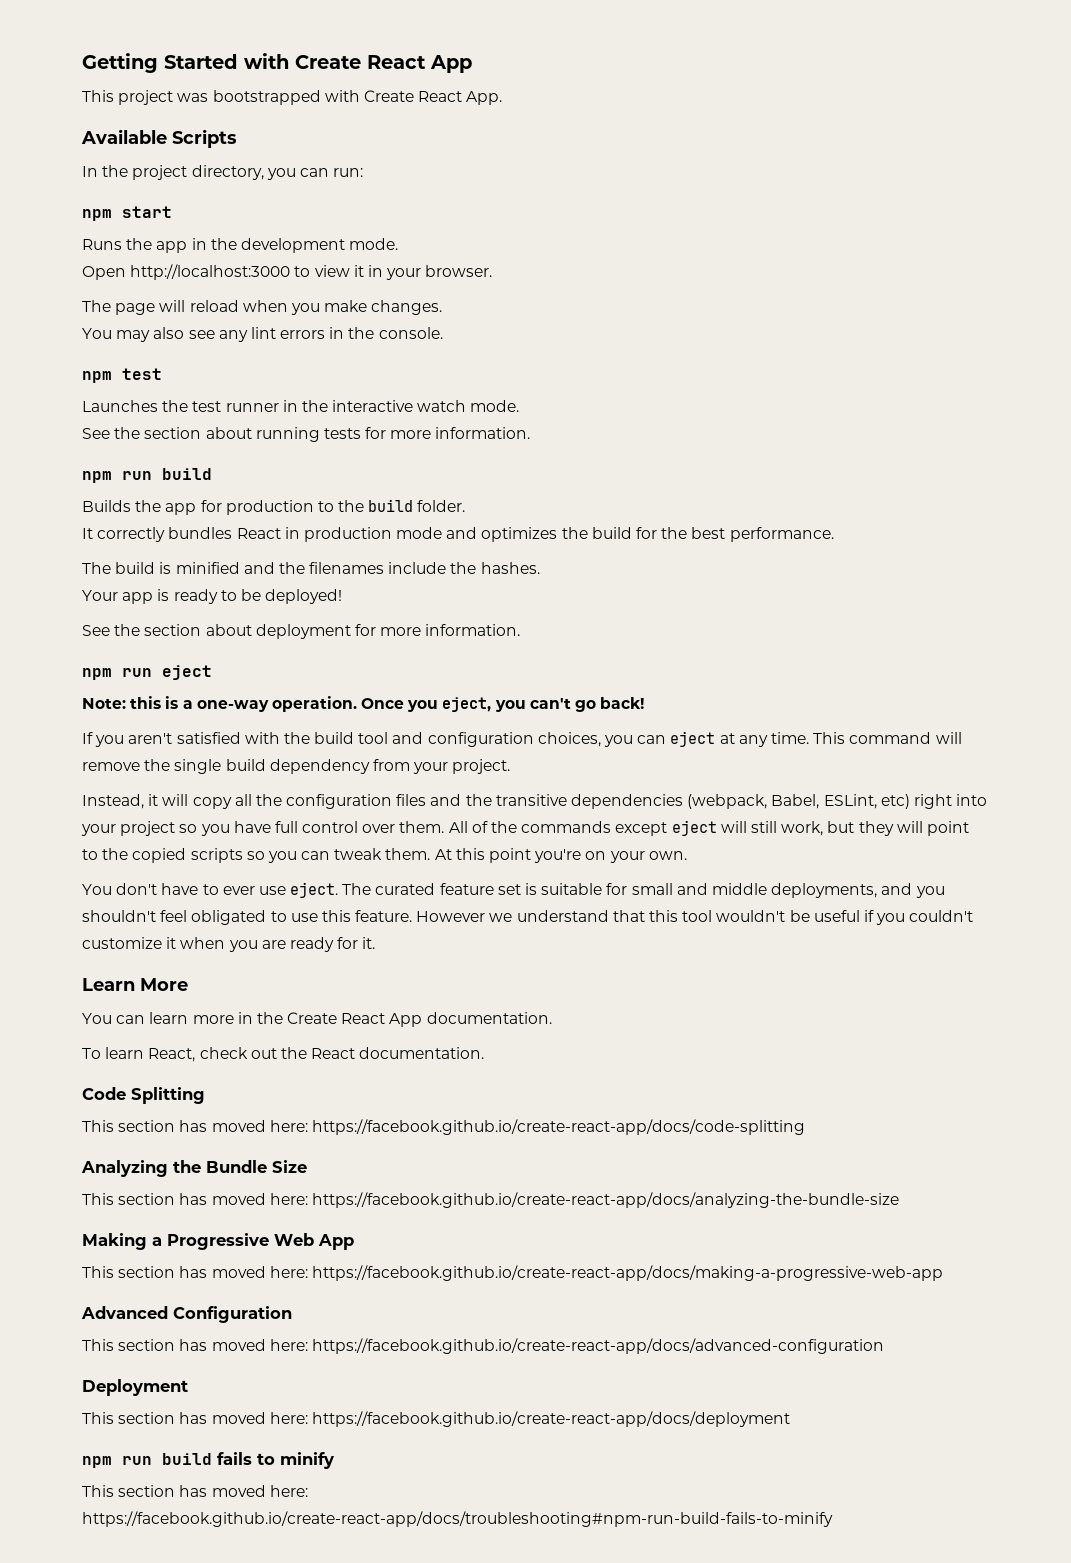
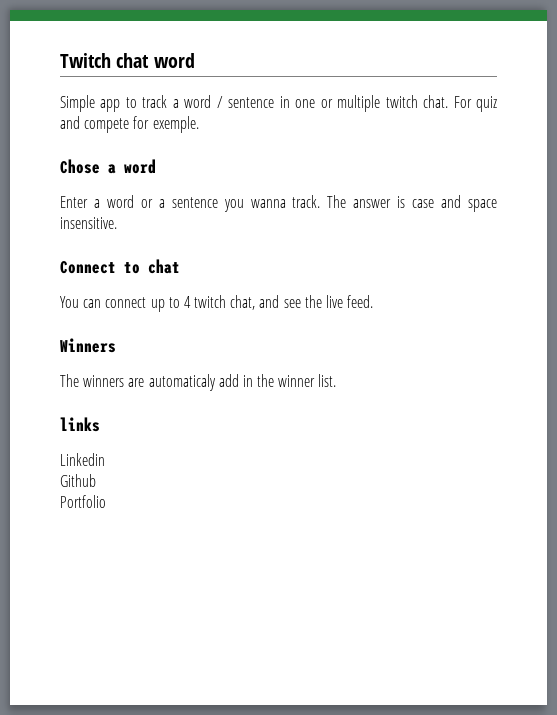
[82,53,472,73] [82,90,503,105] [81,129,237,148] [82,165,364,180] [82,206,172,221] [82,238,399,253] [82,264,493,280] [82,300,443,315] [82,327,443,342] [82,368,162,383] [82,400,520,412] [82,427,531,442] [82,468,212,483] [82,499,466,515] [82,527,834,542] [82,562,540,574] [82,589,343,604] [82,624,521,639] [82,665,212,680] [82,696,645,712] [82,731,962,747] [82,759,511,774] [82,794,988,809] [81,820,969,836] [82,848,687,863] [82,882,945,898] [82,910,974,925] [82,937,376,952] [82,978,188,991] [82,1012,552,1027] [82,1047,485,1062] [82,1087,205,1104] [82,1119,805,1135] [81,1160,307,1177] [82,1192,899,1208] [82,1233,354,1250] [82,1265,943,1281] [81,1306,292,1323] [82,1338,884,1354] [82,1379,188,1396] [82,1411,790,1427] [82,1452,334,1469] [82,1485,308,1497] [82,1511,833,1527] Getting Started with Create React App // This project was bootstrapped with Create React App. // Available Scripts // In the project directory, you can run: // npm start // Runs the app in the development mode. // Open http://localhost:3000 to view it in your browser. // The page will reload when you make changes. // You may also see any lint errors in the console. // npm test // Launches the test runner in the interactive watch mode. // See the section about running tests for more information. // npm run build // Builds the app for production to the build folder. // It correctly bundles React in production mode and optimizes the build for the best performance. // The build is minified and the filenames include the hashes. // Your app is ready to be deployed! // See the section about deployment for more information. // npm run eject // Note: this is a one-way operation. Once you eject, you can't go back! // If you aren't satisfied with the build tool and configuration choices, you can eject at any time. This command will remove the single build dependency from your project. // Instead, it will copy all the configuration files and the transitive dependencies (webpack, Babel, ESLint, etc) right into your project so you have full control over them. All of the commands except eject will still work, but they will point to the copied scripts so you can tweak them. At this point you're on your own. // You don't have to ever use eject. The curated feature set is suitable for small and middle deployments, and you shouldn't feel obligated to use this feature. However we understand that this tool wouldn't be useful if you couldn't customize it when you are ready for it. // Learn More // You can learn more in the Create React App documentation. // To learn React, check out the React documentation. // Code Splitting // This section has moved here: https://facebook.github.io/create-react-app/docs/code-splitting // Analyzing the Bundle Size // This section has moved here: https://facebook.github.io/create-react-app/docs/analyzing-the-bundle-size // Making a Progressive Web App // This section has moved here: https://facebook.github.io/create-react-app/docs/making-a-progressive-web-app // Advanced Configuration // This section has moved here: https://facebook.github.io/create-react-app/docs/advanced-configuration // Deployment // This section has moved here: https://facebook.github.io/create-react-app/docs/deployment // npm run build fails to minify // This section has moved here: https://facebook.github.io/create-react-app/docs/troubleshooting#npm-run-build-fails-to-minify -> [60,53,195,68] [60,95,497,112] [60,116,199,133] [60,159,156,174] [60,195,498,212] [60,217,117,229] [60,259,180,274] [60,295,374,312] [60,338,116,353] [60,374,337,391] [60,417,100,432] [60,453,105,466] [60,474,96,487] [60,495,106,508] Twitch chat word // Simple app to track a word / sentence in one or multiple twitch chat. For quiz and compete for exemple. // Chose a word // Enter a word or a sentence you wanna track. The answer is case and space insensitive. // Connect to chat // You can connect up to 4 twitch chat, and see the live feed. // Winners // The winners are automaticaly add in the winner list. // links // Linkedin // Github // Portfolio

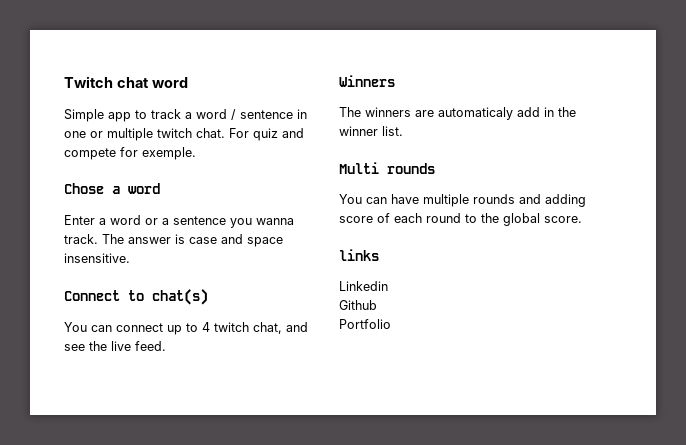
[148,259,180,274] chat -> [152,289,208,305] chat(s)
(337, 380) none -> [339,162,435,174] [339,194,586,207] [339,213,582,226] // Multi rounds // You can have multiple rounds and adding score of each round to the global score.

